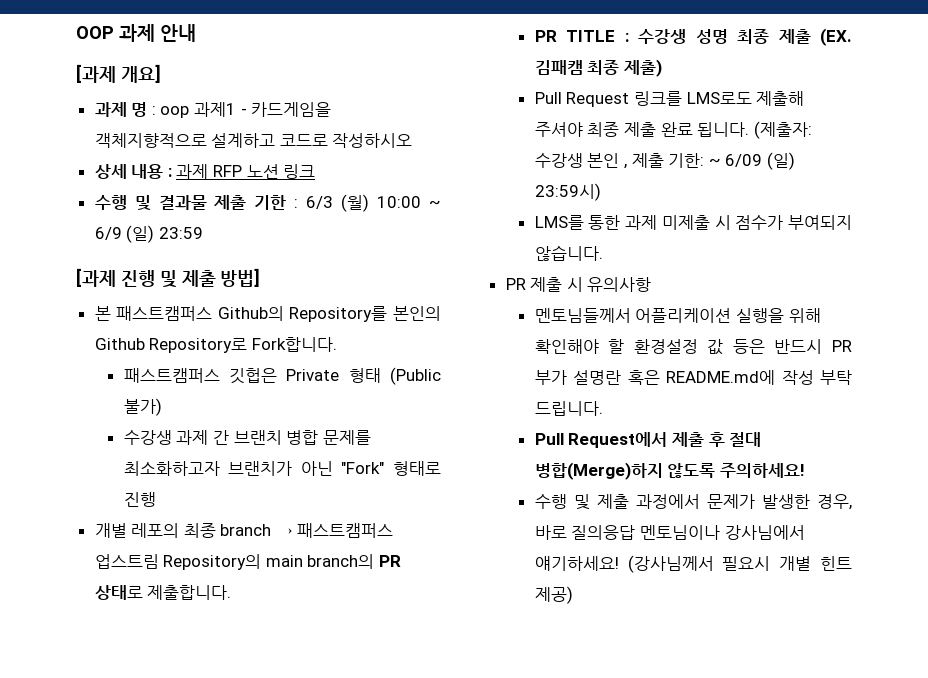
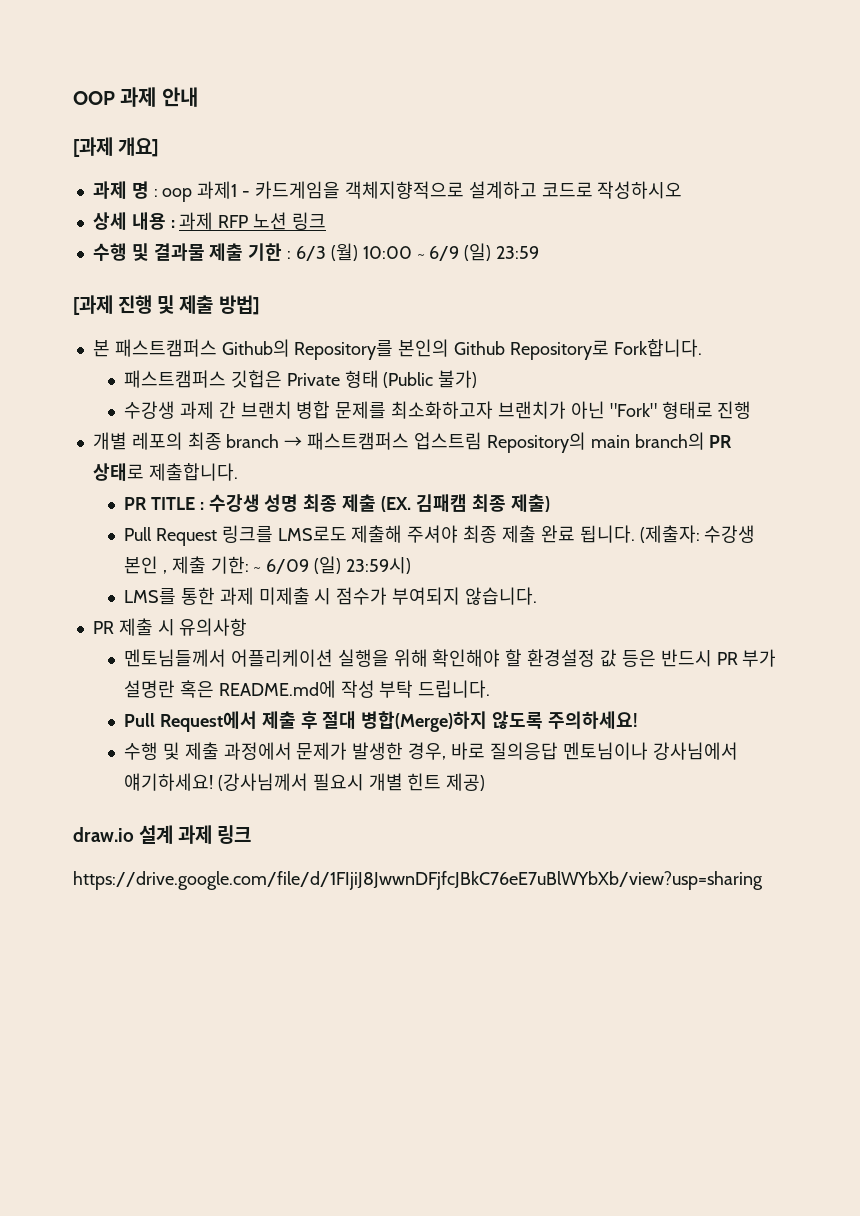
(573, 595) none -> [73,825,252,844] [73,871,763,890] // draw.io 설계 과제 링크 // https://drive.google.com/file/d/1FIjiJ8JwwnDFjfcJBkC76eE7uBlWYbXb/view?usp=sharing

